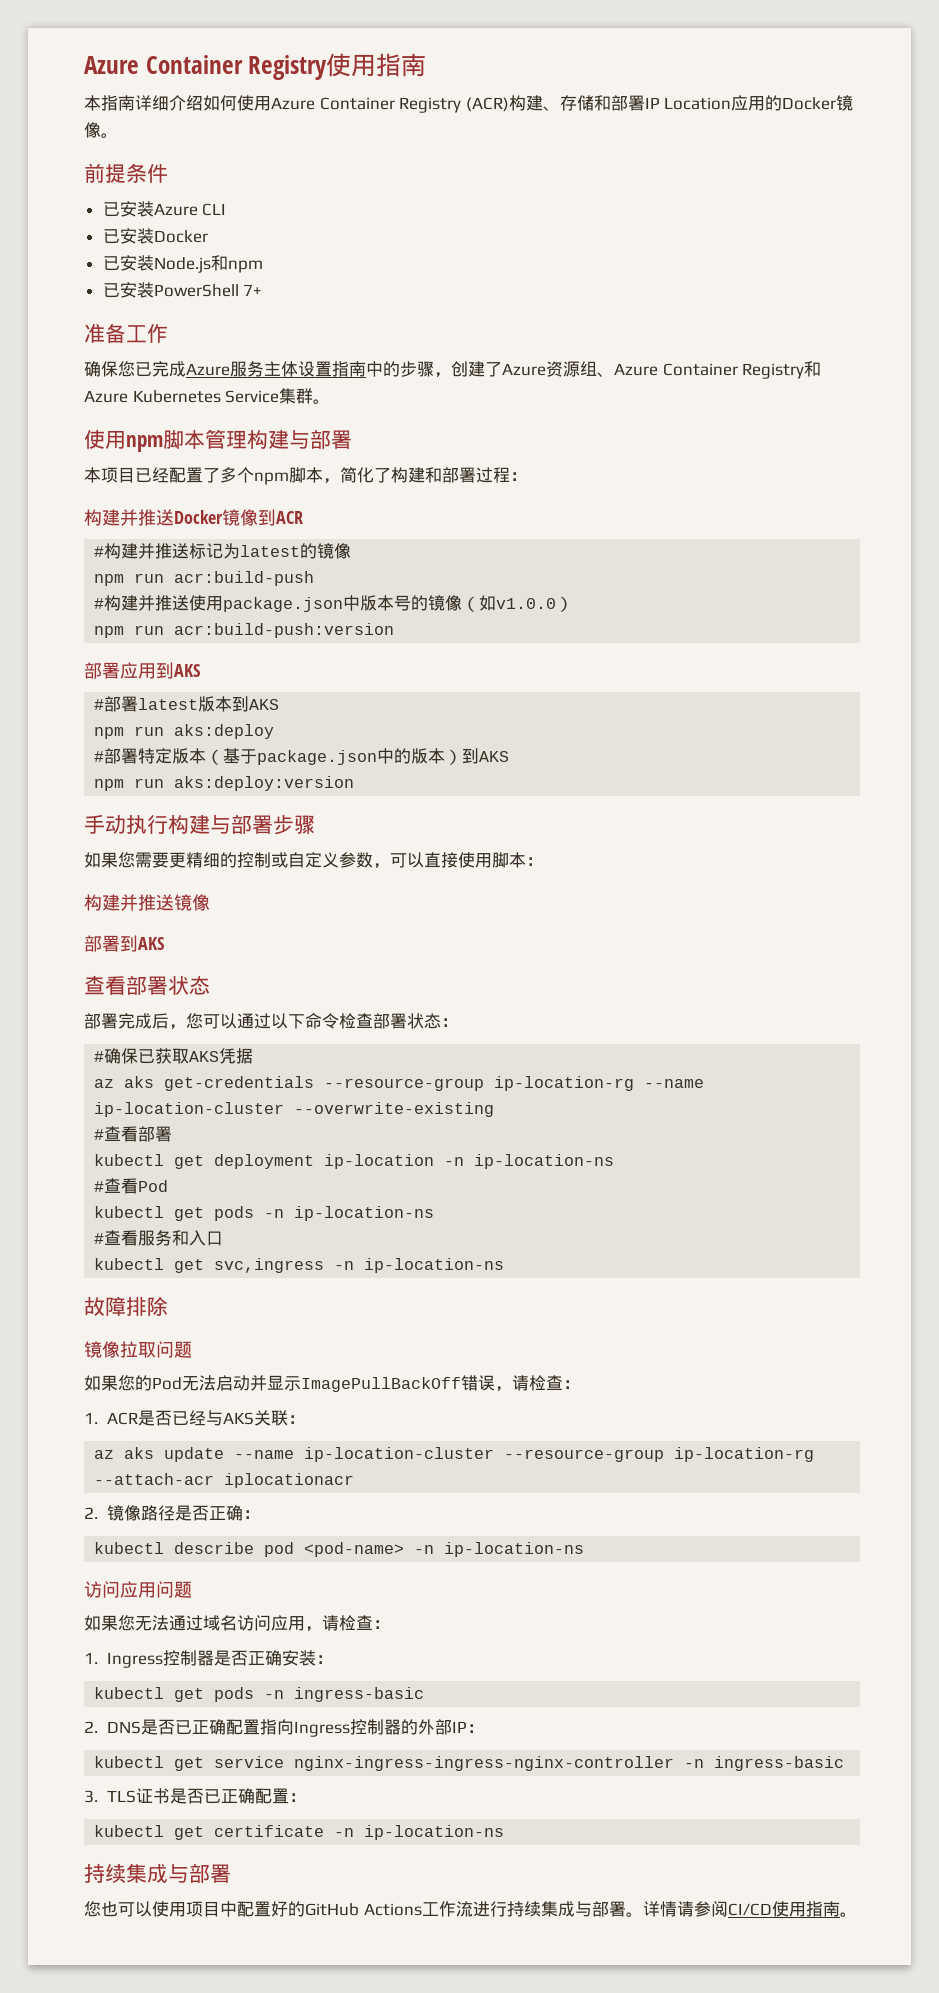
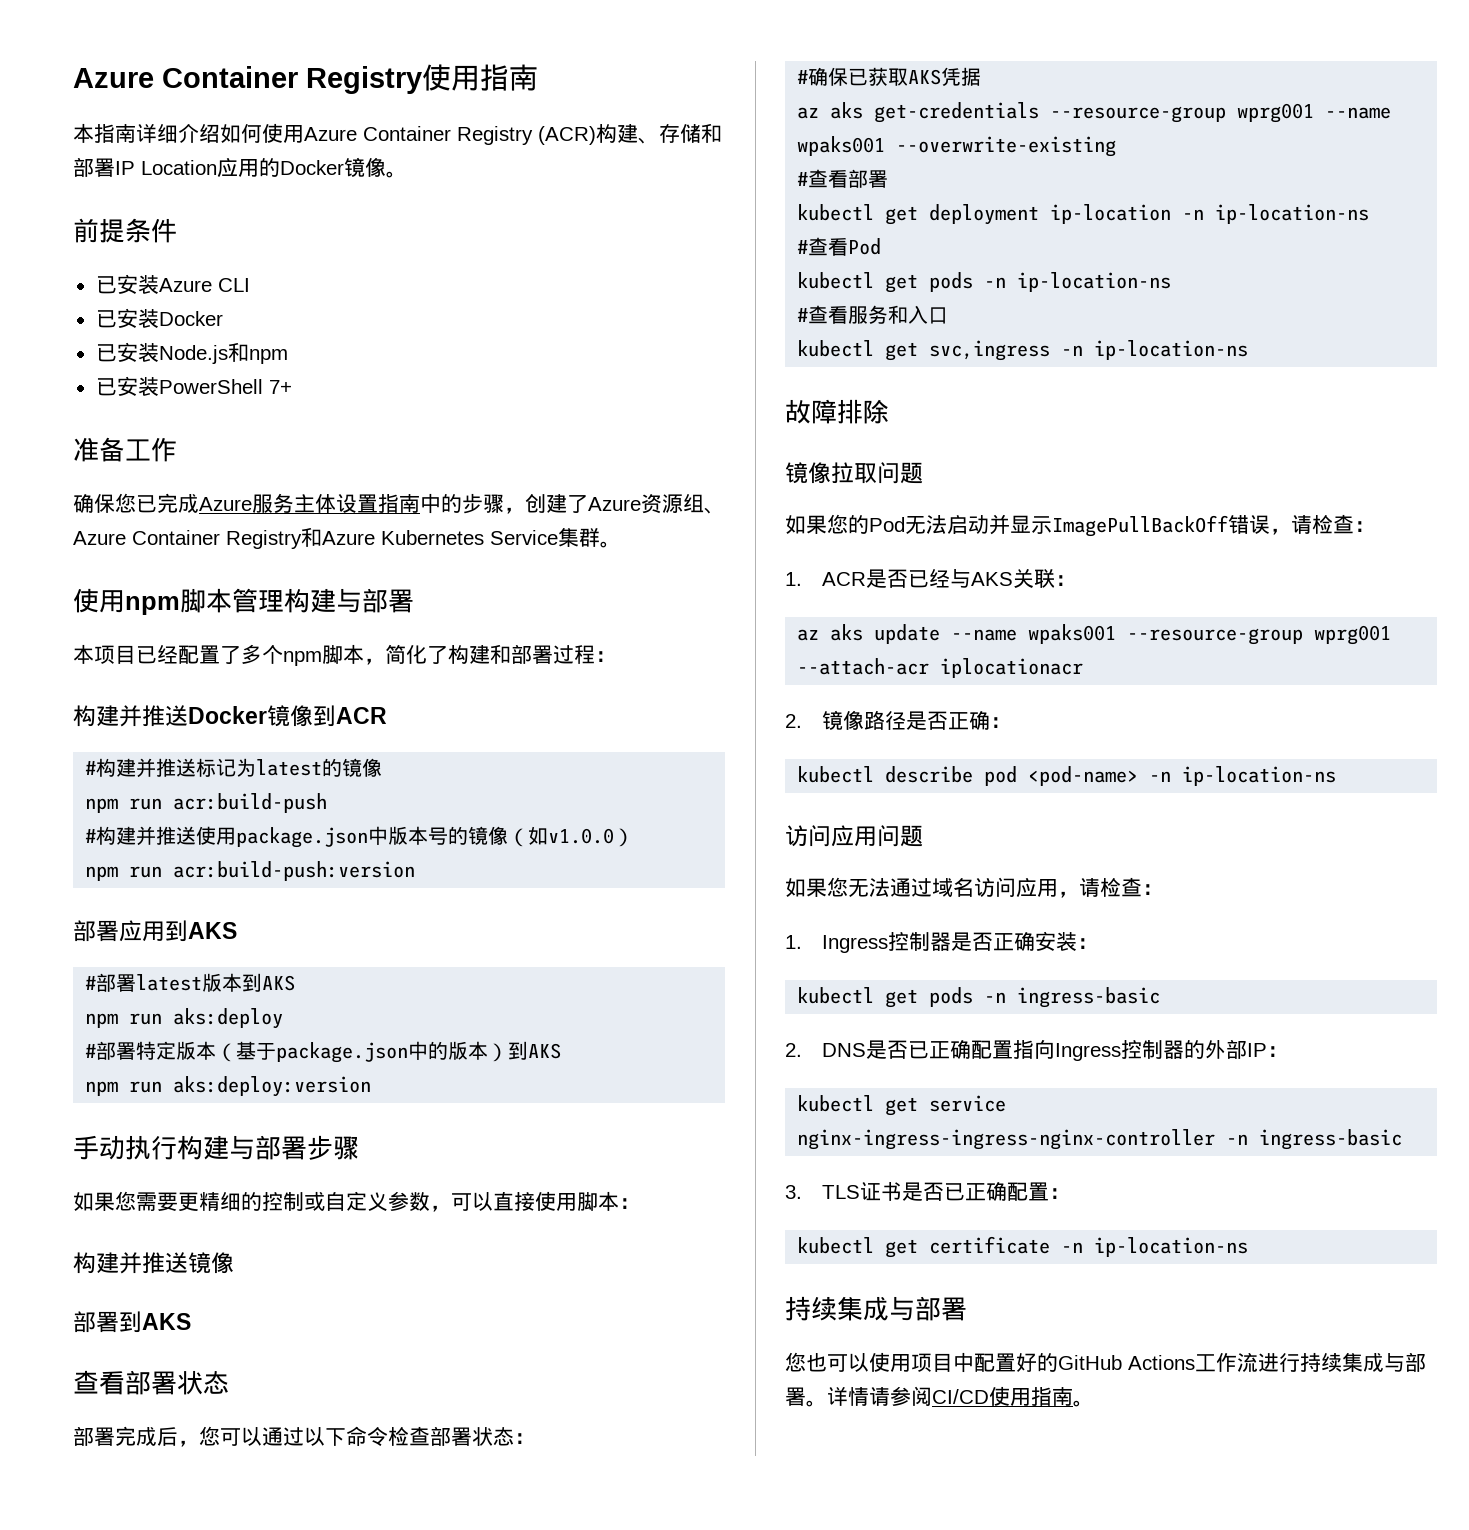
[494,1076,705,1091] [94,1102,285,1117] ip-location-rg --name ip-location-cluster -> [1237,103,1392,123] [797,136,886,156] wprg001 --name wpaks001
[304,1447,815,1462] ip-location-cluster --resource-group ip-location-rg -> [1028,624,1392,645] wpaks001 --resource-group wprg001

